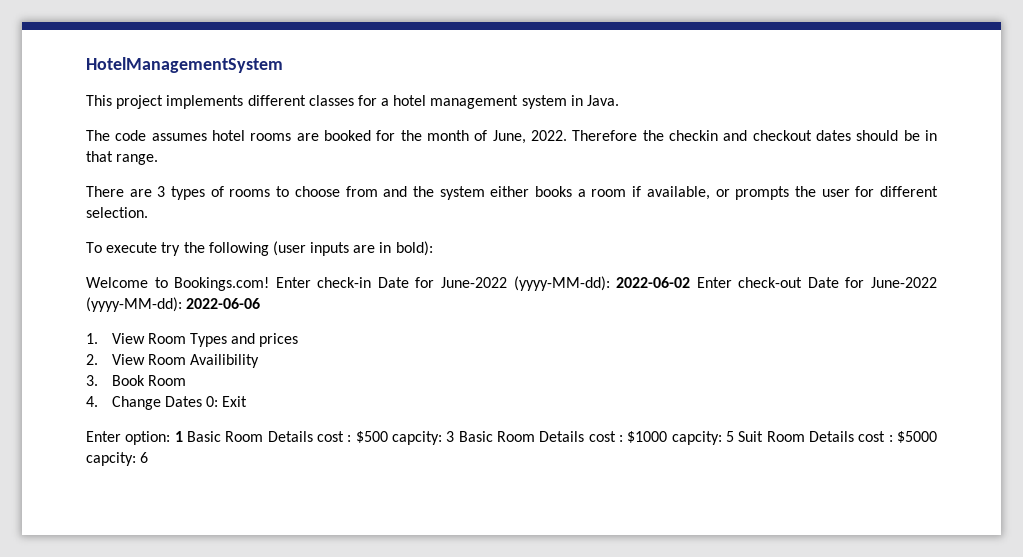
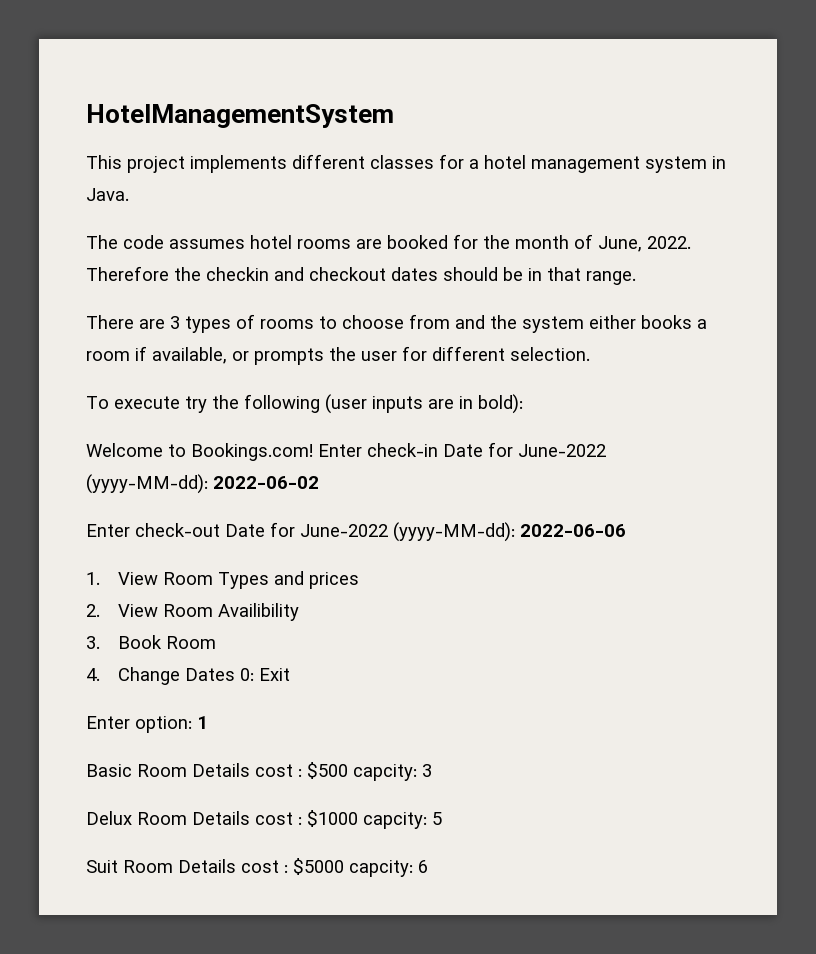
(691, 282) none -> (319, 482) //
(183, 436) none -> (208, 722) //
[458,431,493,442] Basic -> [86,811,132,825] // Delux
(734, 436) none -> (442, 818) //

